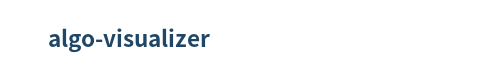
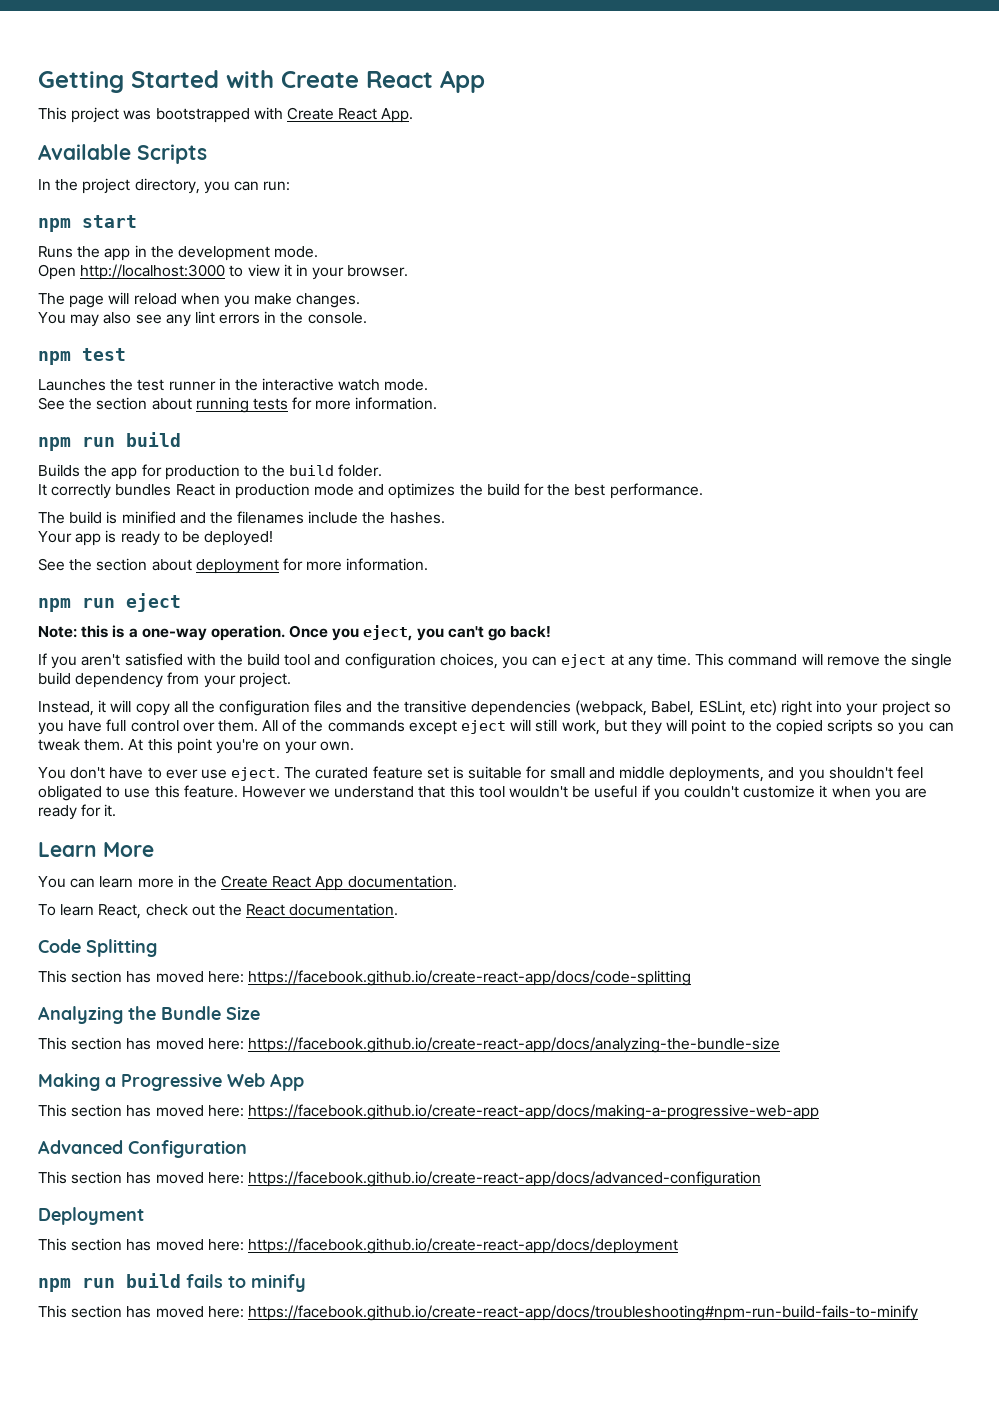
[48,28,210,53] algo-visualizer -> [38,70,485,93] [38,107,414,123] [38,144,207,164] [38,178,291,194] [38,215,137,232] [38,245,319,261] [38,264,409,280] [38,292,361,308] [38,311,367,327] [38,348,126,365] [38,378,429,391] [38,397,438,413] [38,432,181,451] [38,464,383,480] [38,483,703,499] [38,511,445,524] [38,530,274,546] [38,558,429,574] [38,593,181,612] [38,625,552,641] [38,653,953,669] [38,672,291,688] [38,700,951,716] [38,719,954,735] [38,738,355,754] [38,766,923,782] [38,785,927,801] [38,804,117,820] [38,842,154,857] [38,875,457,891] [38,903,399,919] [38,939,157,957] [38,970,691,986] [38,1006,260,1024] [38,1037,780,1053] [38,1073,304,1091] [38,1104,819,1120] [38,1140,247,1158] [38,1171,761,1187] [38,1207,144,1225] [38,1238,678,1254] [38,1273,306,1292] [38,1305,918,1321] Getting Started with Create React App // This project was bootstrapped with Create React App. // Available Scripts // In the project directory, you can run: // npm start // Runs the app in the development mode. // Open http://localhost:3000 to view it in your browser. // The page will reload when you make changes. // You may also see any lint errors in the console. // npm test // Launches the test runner in the interactive watch mode. // See the section about running tests for more information. // npm run build // Builds the app for production to the build folder. // It correctly bundles React in production mode and optimizes the build for the best performance. // The build is minified and the filenames include the hashes. // Your app is ready to be deployed! // See the section about deployment for more information. // npm run eject // Note: this is a one-way operation. Once you eject, you can't go back! // If you aren't satisfied with the build tool and configuration choices, you can eject at any time. This command will remove the single build dependency from your project. // Instead, it will copy all the configuration files and the transitive dependencies (webpack, Babel, ESLint, etc) right into your project so you have full control over them. All of the commands except eject will still work, but they will point to the copied scripts so you can tweak them. At this point you're on your own. // You don't have to ever use eject. The curated feature set is suitable for small and middle deployments, and you shouldn't feel obligated to use this feature. However we understand that this tool wouldn't be useful if you couldn't customize it when you are ready for it. // Learn More // You can learn more in the Create React App documentation. // To learn React, check out the React documentation. // Code Splitting // This section has moved here: https://facebook.github.io/create-react-app/docs/code-splitting // Analyzing the Bundle Size // This section has moved here: https://facebook.github.io/create-react-app/docs/analyzing-the-bundle-size // Making a Progressive Web App // This section has moved here: https://facebook.github.io/create-react-app/docs/making-a-progressive-web-app // Advanced Configuration // This section has moved here: https://facebook.github.io/create-react-app/docs/advanced-configuration // Deployment // This section has moved here: https://facebook.github.io/create-react-app/docs/deployment // npm run build fails to minify // This section has moved here: https://facebook.github.io/create-react-app/docs/troubleshooting#npm-run-build-fails-to-minify

